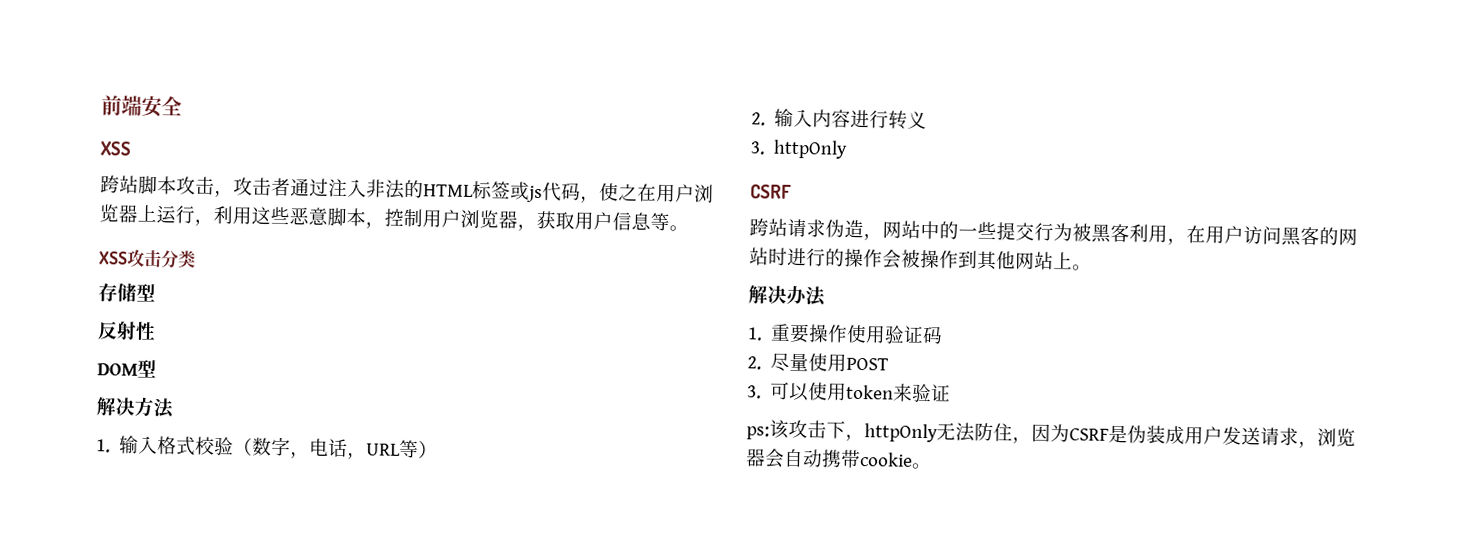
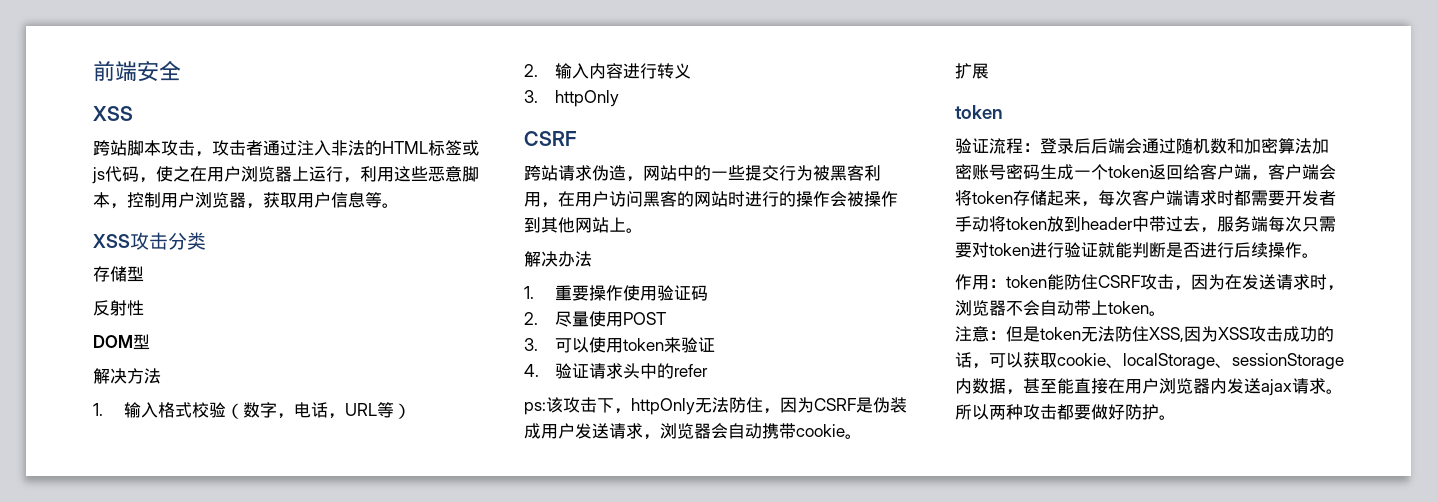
(952, 393) none -> [524,363,708,379] // 4.验证请求头中的refer
(932, 466) none -> [955,63,989,79] [955,105,1003,119] [955,138,1329,154] [955,164,1336,181] [955,190,1336,207] [955,216,1336,233] [955,242,1319,258] [955,274,1344,291] [955,300,1166,316] [955,326,1334,343] [955,352,1344,370] [955,378,1343,396] [955,404,1176,420] // 扩展 // token // 验证流程：登录后后端会通过随机数和加密算法加密账号密码生成一个token返回给客户端，客户端会将token存储起来，每次客户端请求时都需要开发者手动将token放到header中带过去，服务端每次只需要对token进行验证就能判断是否进行后续操作。 // 作用：token能防住CSRF攻击，因为在发送请求时，浏览器不会自动带上token。 // 注意：但是token无法防住XSS,因为XSS攻击成功的话，可以获取cookie、localStorage、sessionStorage内数据，甚至能直接在用户浏览器内发送ajax请求。所以两种攻击都要做好防护。

